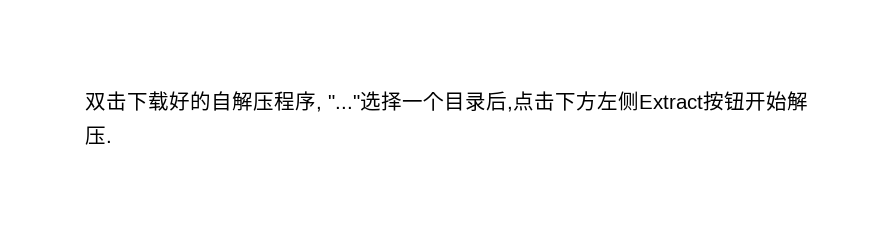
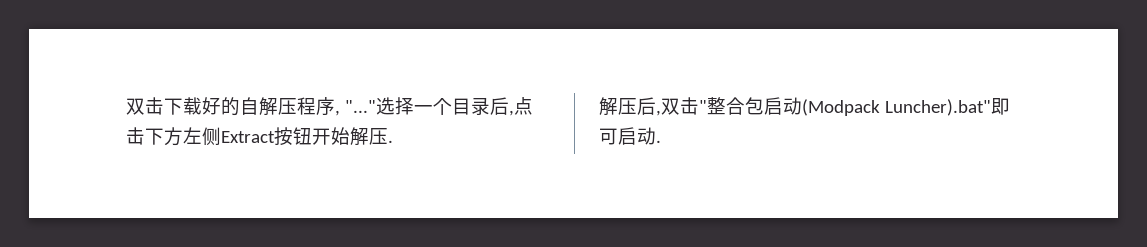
(112, 141) none -> [599,97,1010,116] [599,127,661,145] // 解压后,双击"整合包启动(Modpack Luncher).bat"即可启动.

